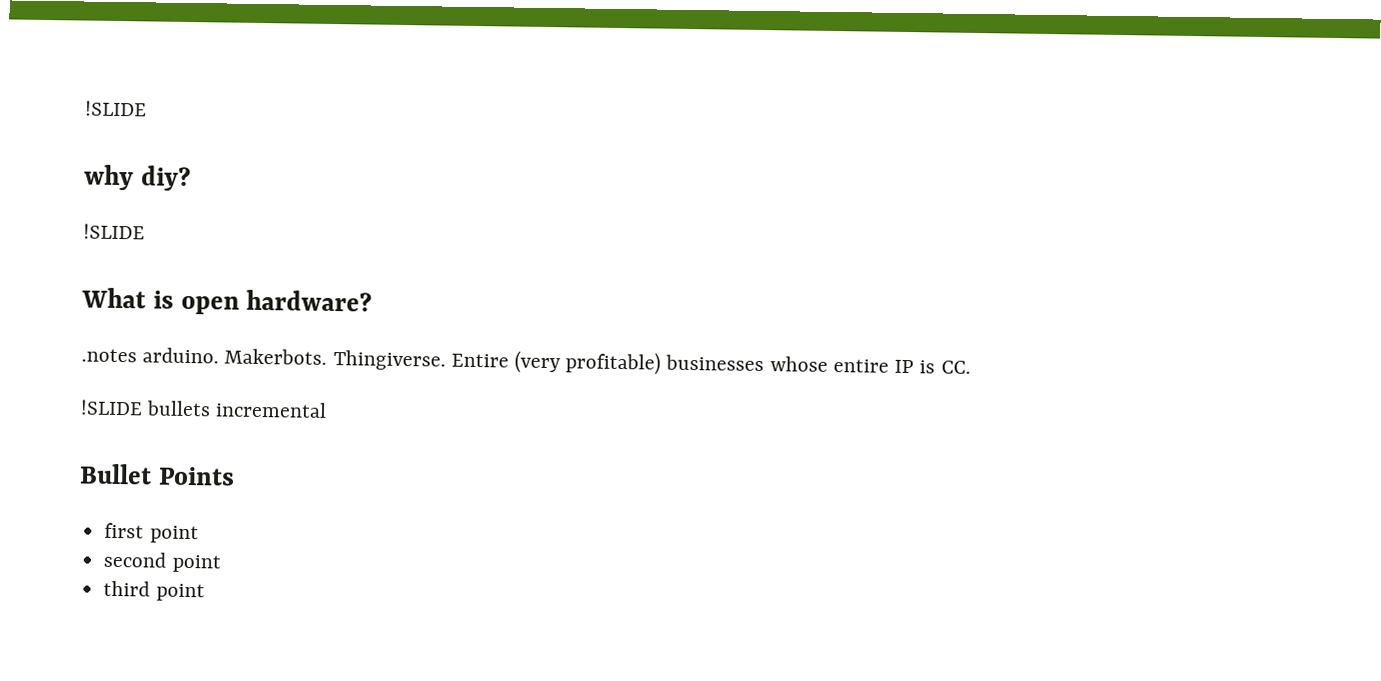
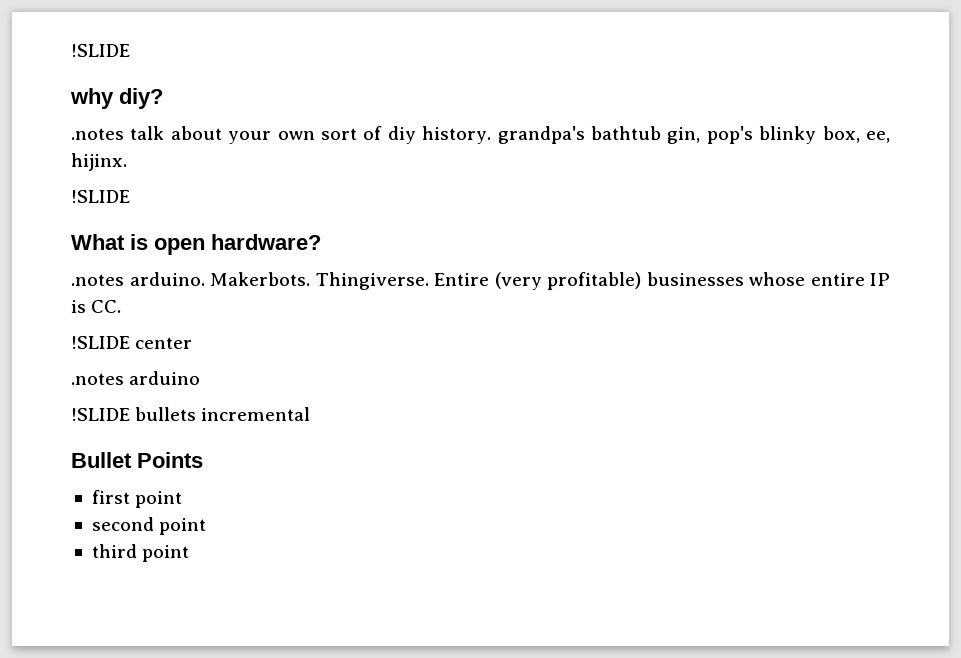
(191, 178) none -> [71,126,890,144] [71,153,127,171] // .notes talk about your own sort of diy history. grandpa's bathtub gin, pop's blinky box, ee, hijinx.
(971, 367) none -> [71,336,193,349] [71,371,201,385] // !SLIDE center // .notes arduino

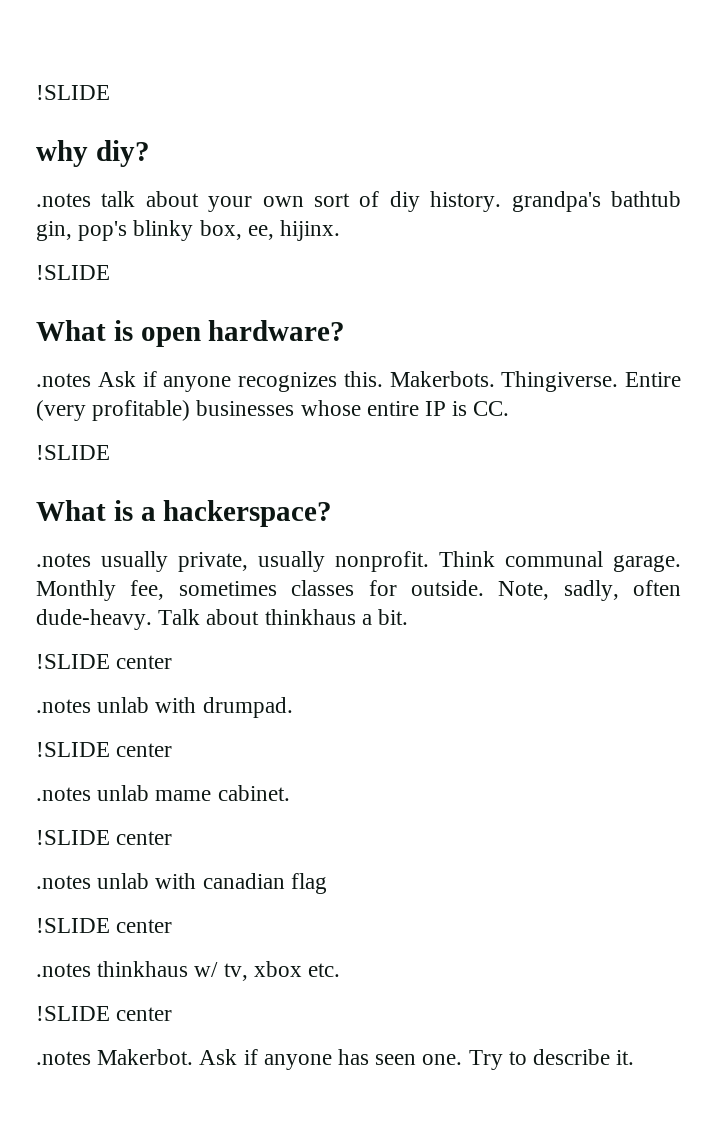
[129,272,205,286] arduino. -> [97,371,383,392] Ask if anyone recognizes this.
[135,337,193,349] [71,371,201,385] [71,407,311,421] [71,452,203,468] [91,490,183,508] [91,517,207,535] [91,544,190,562] center // .notes arduino // !SLIDE bullets incremental // Bullet Points // first point // second point // third point -> [36,500,333,527] [36,551,681,572] [36,580,681,601] [36,609,409,630] [36,654,173,669] [36,697,293,718] [36,742,173,757] [36,785,290,801] [36,830,173,845] [36,873,327,894] [36,918,173,933] [36,961,341,981] [36,1006,173,1021] [36,1049,635,1070] // What is a hackerspace? // .notes usually private, usually nonprofit. Think communal garage. Monthly fee, sometimes classes for outside. Note, sadly, often dude-heavy. Talk about thinkhaus a bit. // !SLIDE center // .notes unlab with drumpad. // !SLIDE center // .notes unlab mame cabinet. // !SLIDE center // .notes unlab with canadian flag // !SLIDE center // .notes thinkhaus w/ tv, xbox etc. // !SLIDE center // .notes Makerbot. Ask if anyone has seen one. Try to describe it.

